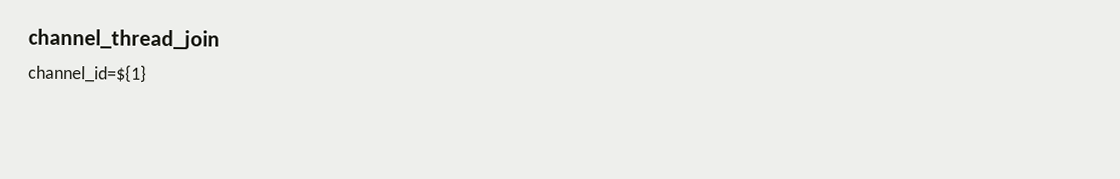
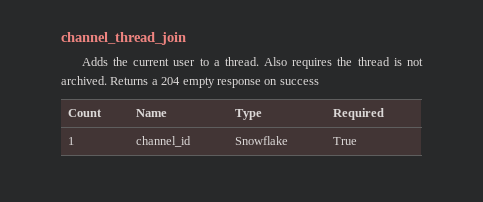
[28,63,147,83] channel_id=${1} -> [81,57,423,69] [61,76,319,88] [67,109,102,117] [135,109,167,117] [234,109,262,120] [332,108,384,120] [67,137,74,145] [135,136,191,147] [234,136,288,145] [332,137,357,145] Adds the current user to a thread. Also requires the thread is not archived. Returns a 204 empty response on success // Count | Name | Type | Required // 1 | channel_id | Snowflake | True

